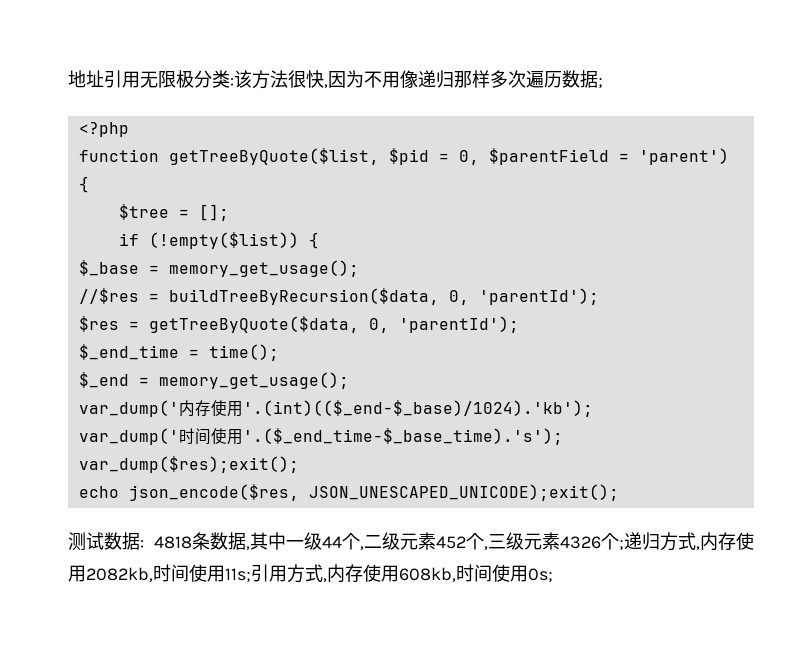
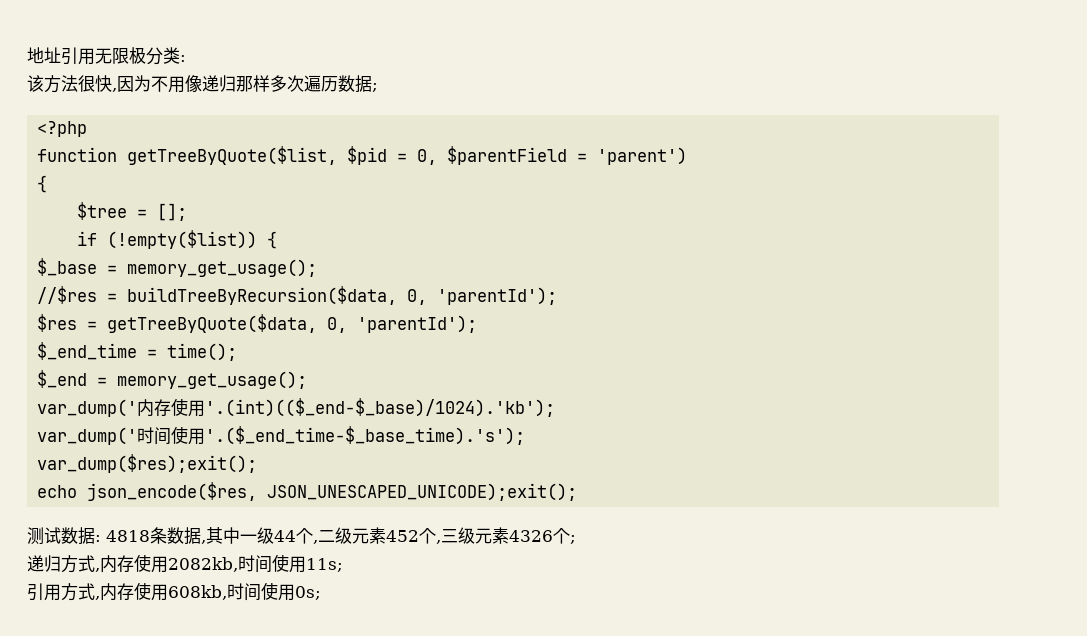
(234, 82) none -> (186, 58) //
(624, 545) none -> (576, 539) //
(251, 575) none -> (343, 565) //

